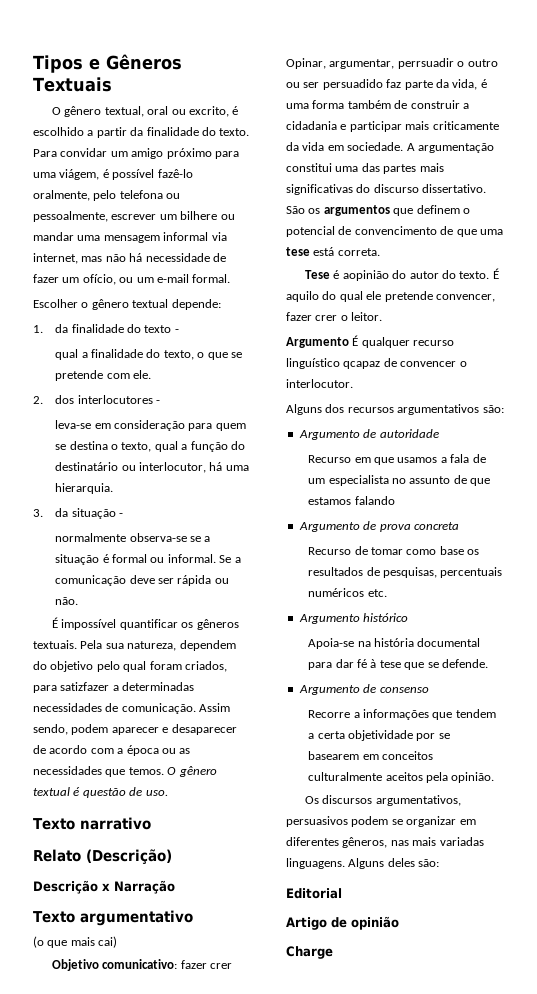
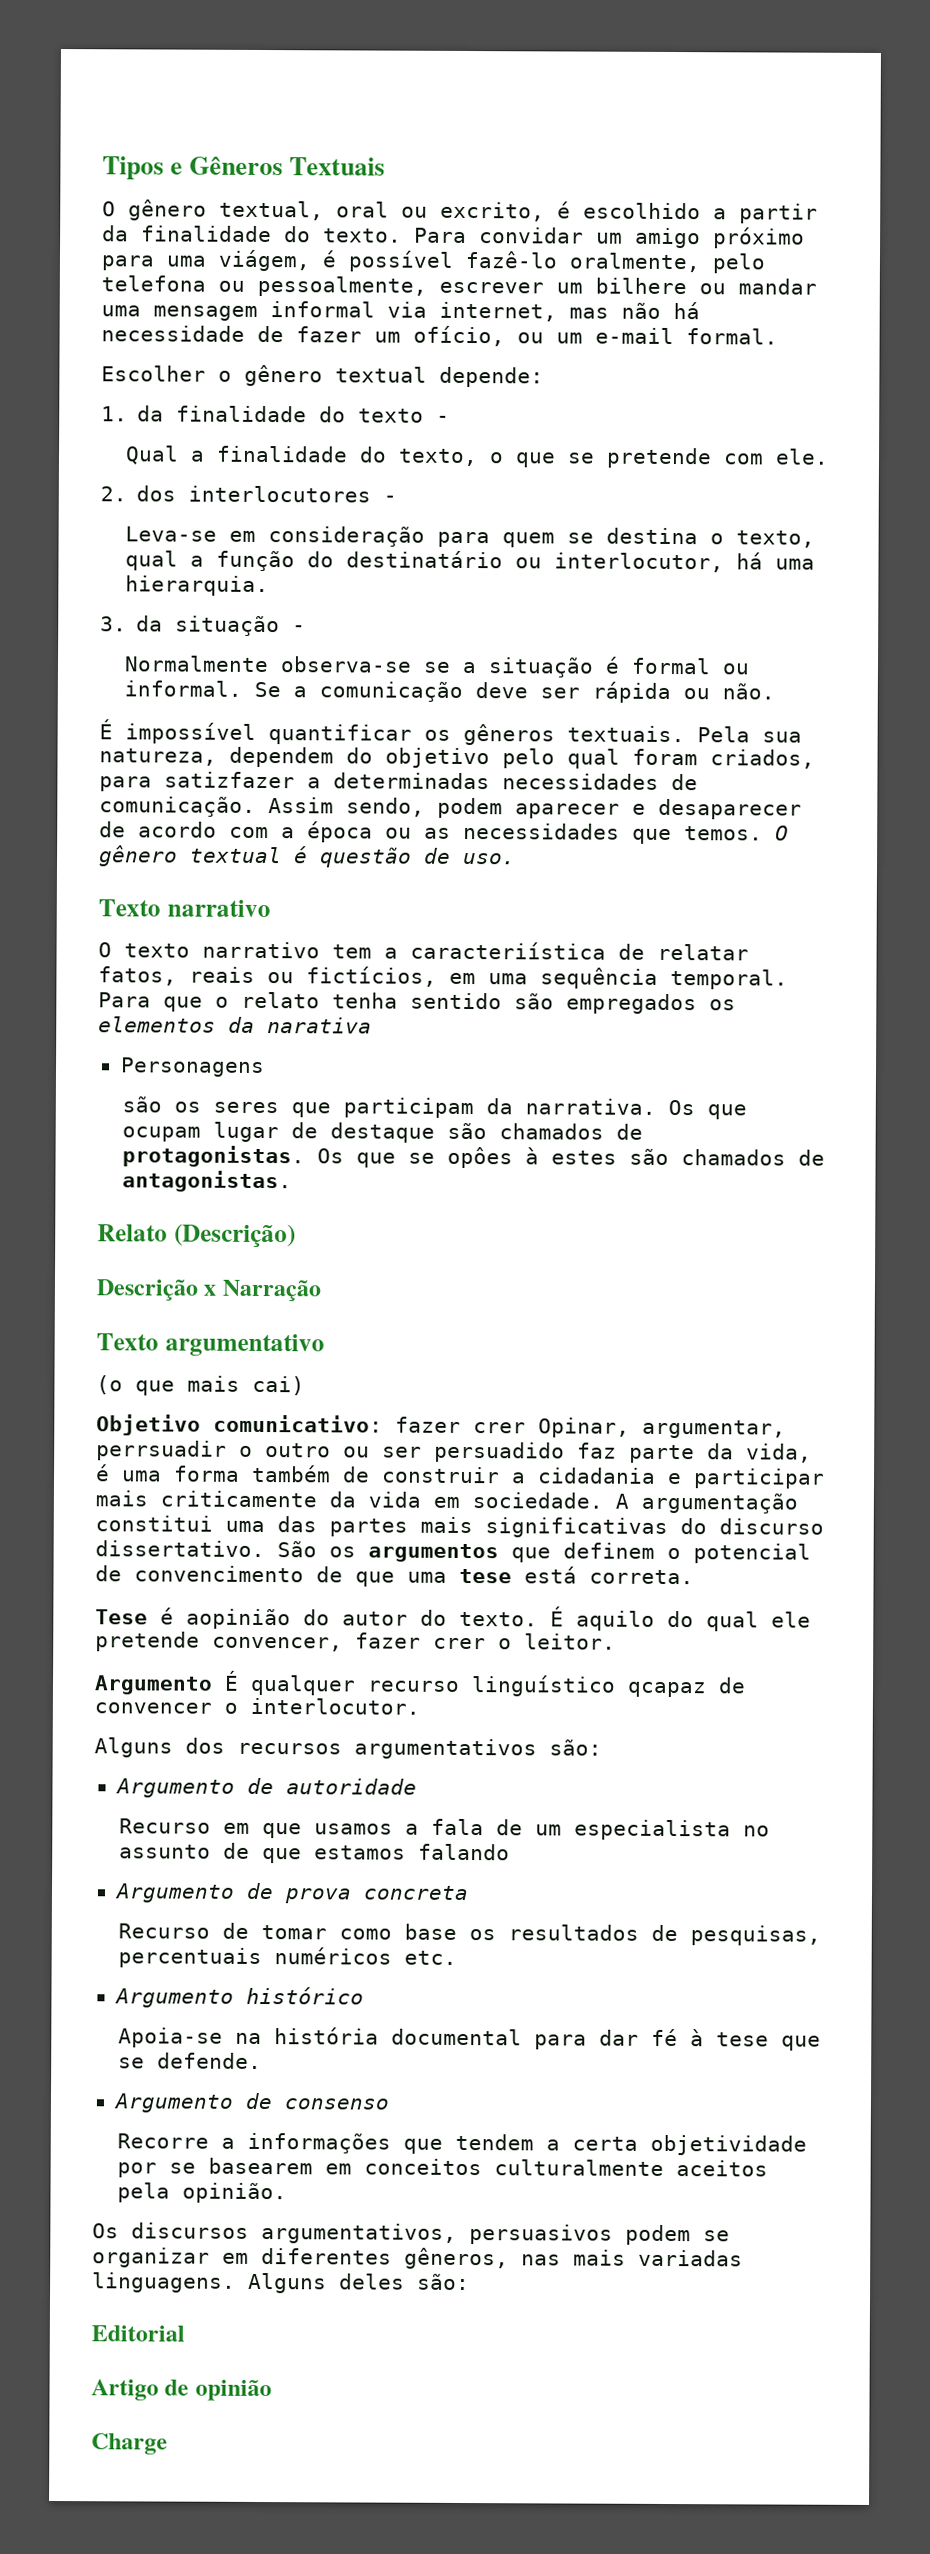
[55,349,79,360] qual -> [125,445,180,465] Qual
[55,420,92,429] leva-se -> [125,526,218,542] Leva-se
[55,533,127,542] normalmente -> [124,655,270,673] Normalmente
(151, 823) none -> [98,941,749,961] [98,966,788,990] [98,991,736,1015] [98,1016,372,1034] [119,1057,265,1078] [122,1096,748,1120] [122,1121,644,1143] [122,1145,826,1169] [122,1170,293,1193] // O texto narrativo tem a caracteriística de relatar fatos, reais ou fictícios, em uma sequência temporal. Para que o relato tenha sentido são empregados os elementos da narativa // Personagens // são os seres que participam da narrativa. Os que ocupam lugar de destaque são chamados de protagonistas. Os que se opôes à estes são chamados de antagonistas.

